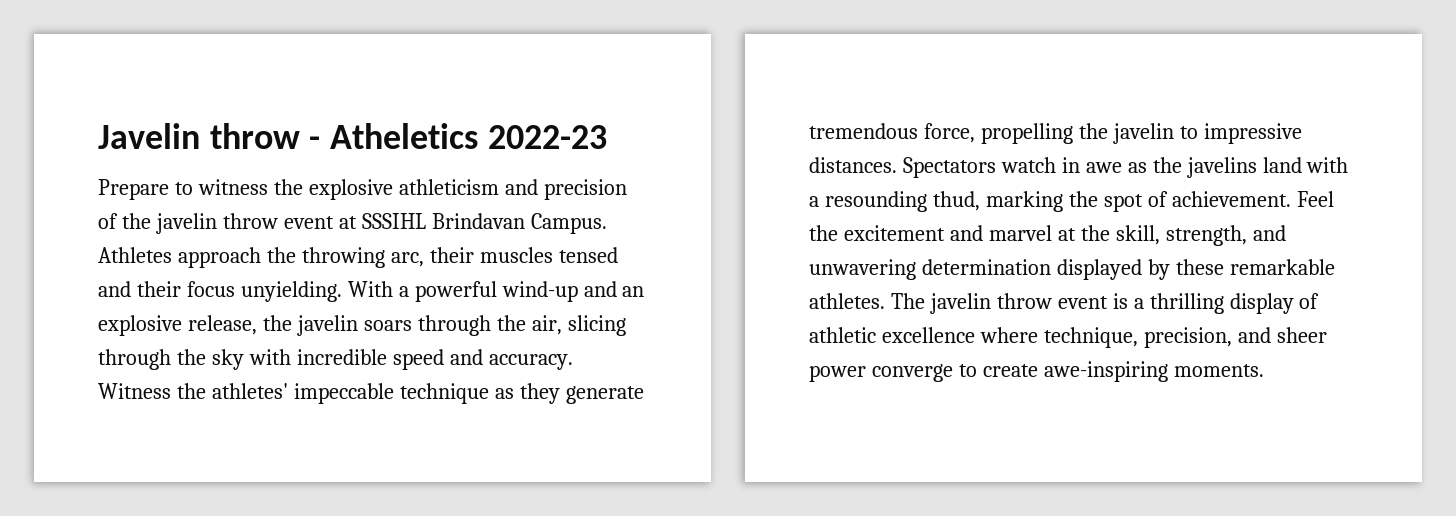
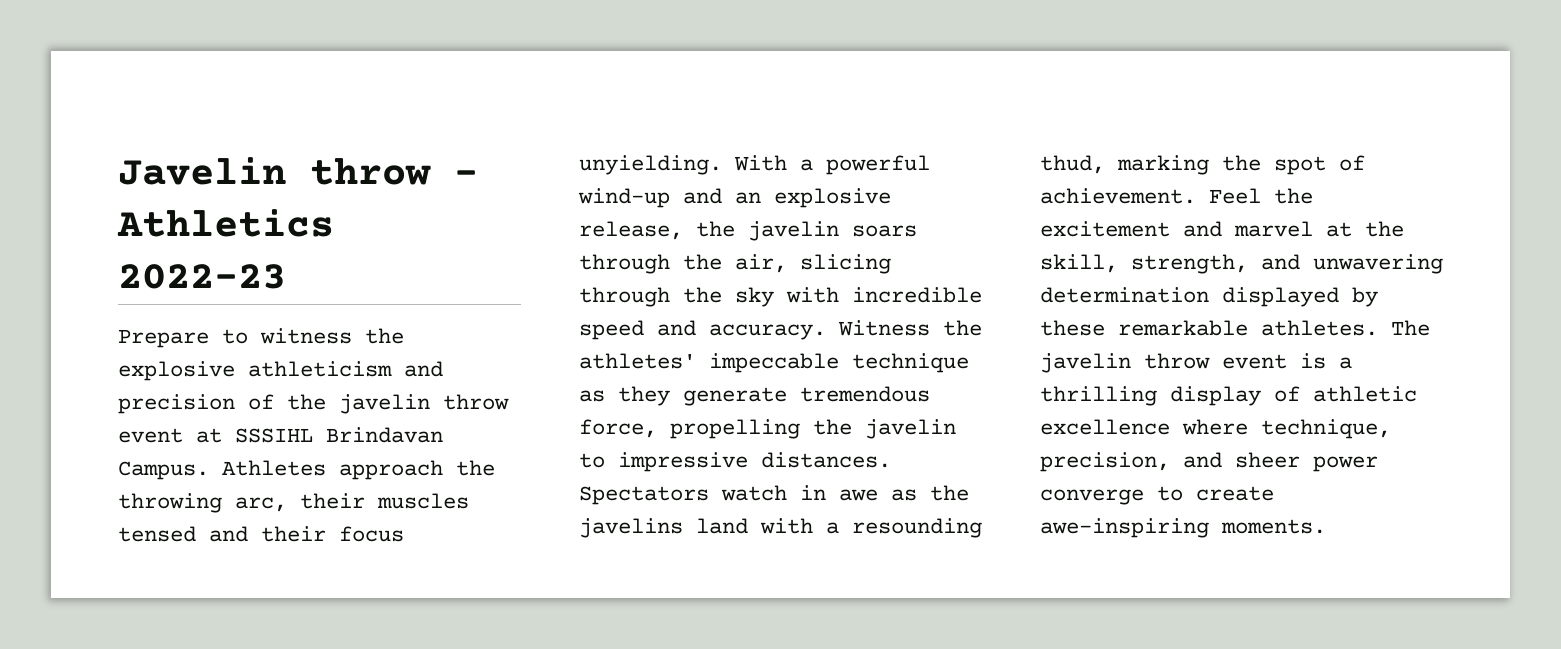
[330,123,479,149] Atheletics -> [117,209,334,237] Athletics

